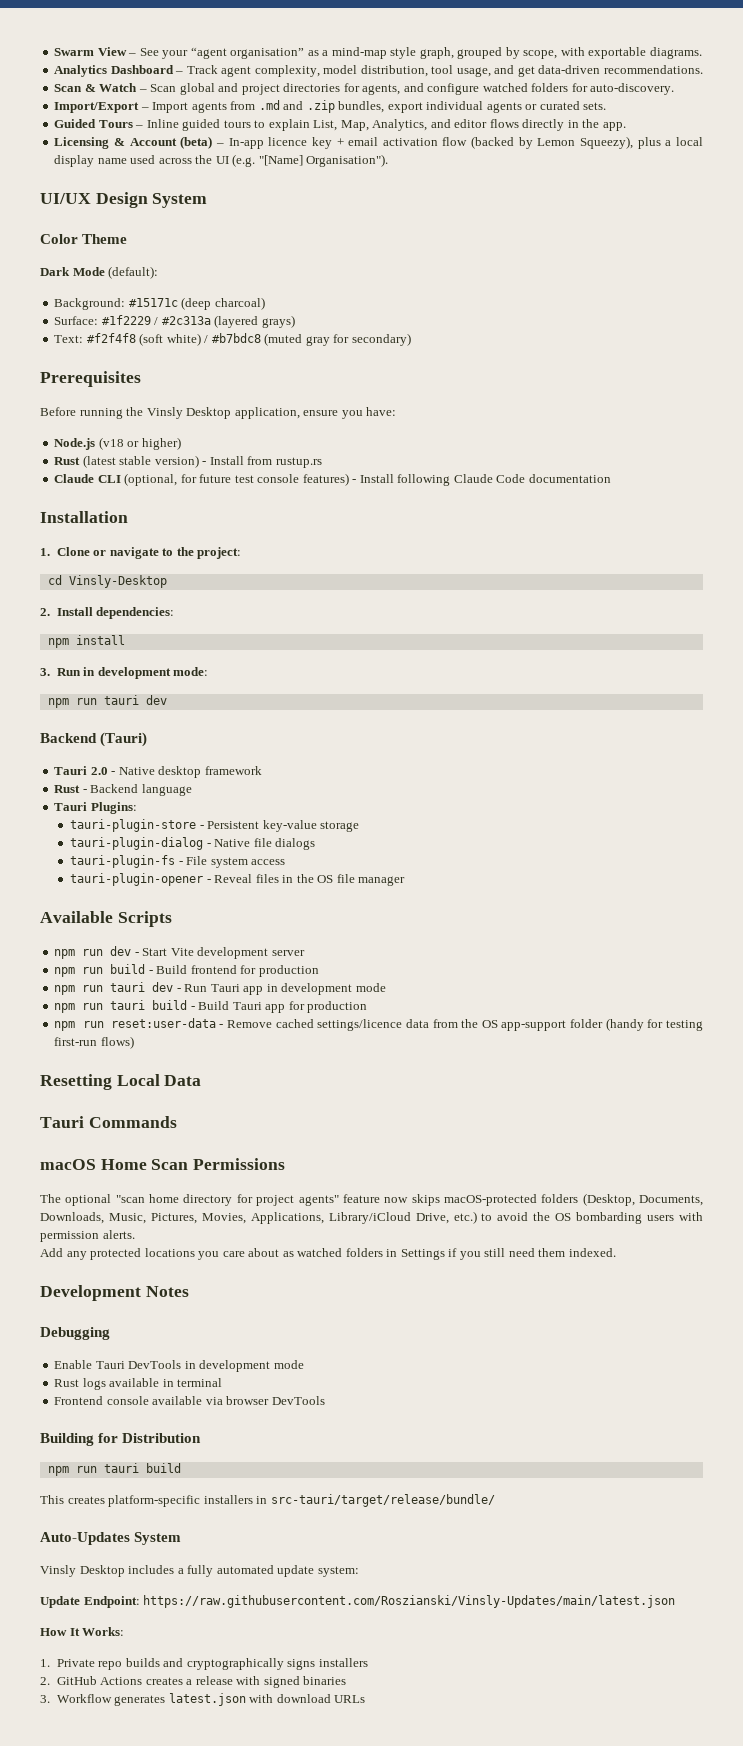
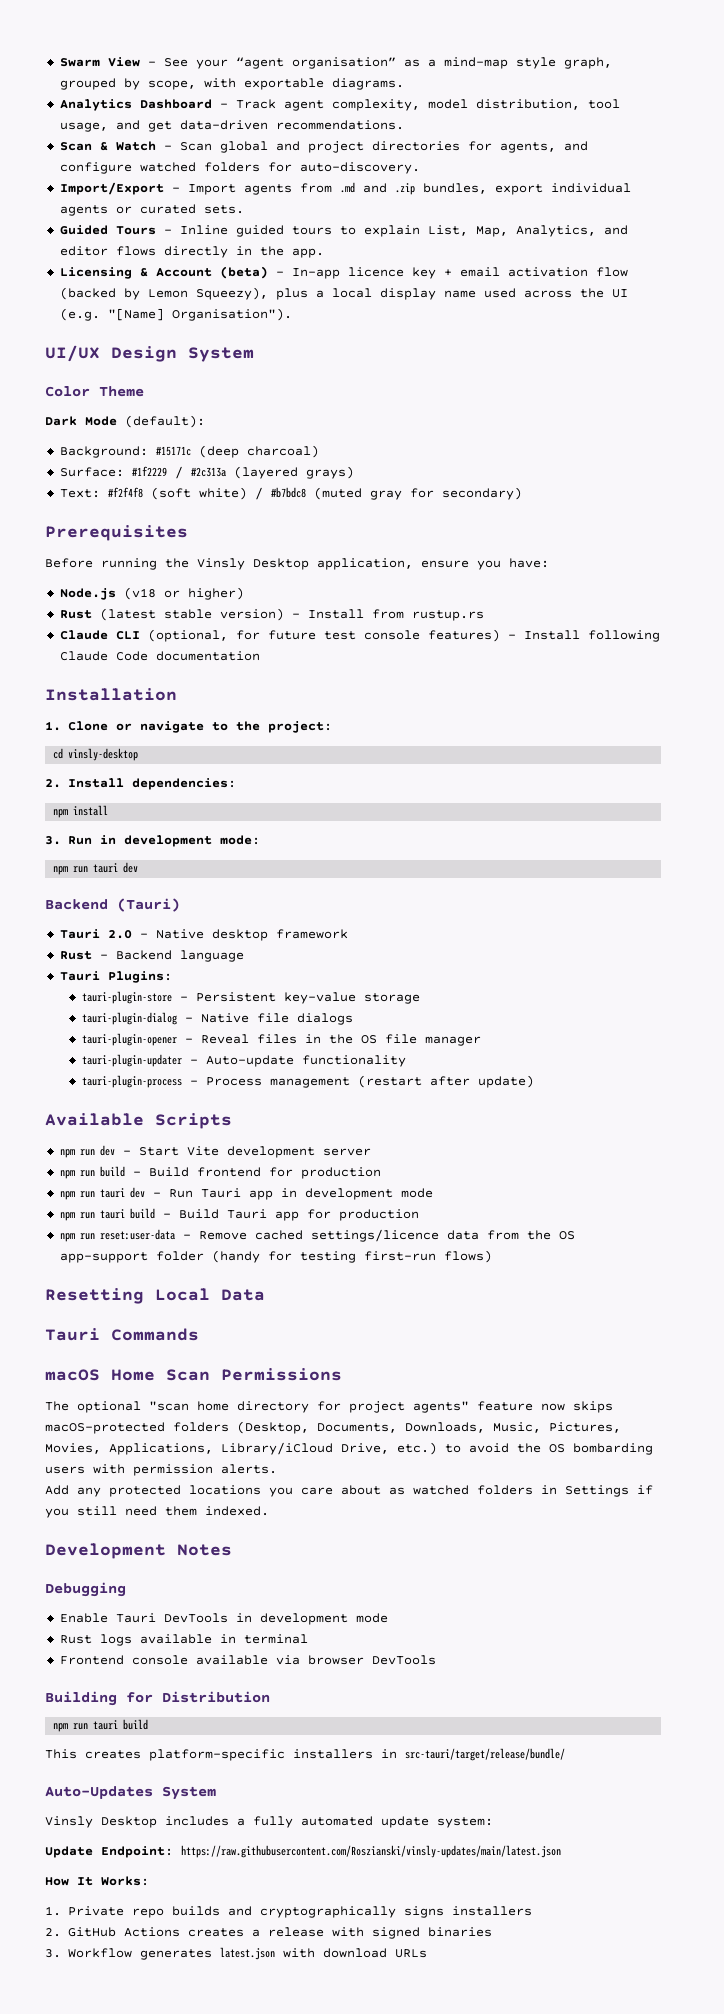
[68,575,167,588] Vinsly-Desktop -> [68,748,139,761] vinsly-desktop
[70,855,286,868] // tauri-plugin-fs - File system access -> (354, 1019) none
(406, 881) none -> [82,1054,407,1067] [82,1075,535,1088] // tauri-plugin-updater - Auto-update functionality // tauri-plugin-process - Process management (restart after update)
[143,1595,676,1608] https://raw.githubusercontent.com/Roszianski/Vinsly-Updates/main/latest.json -> [181,1845,561,1858] https://raw.githubusercontent.com/Roszianski/vinsly-updates/main/latest.json

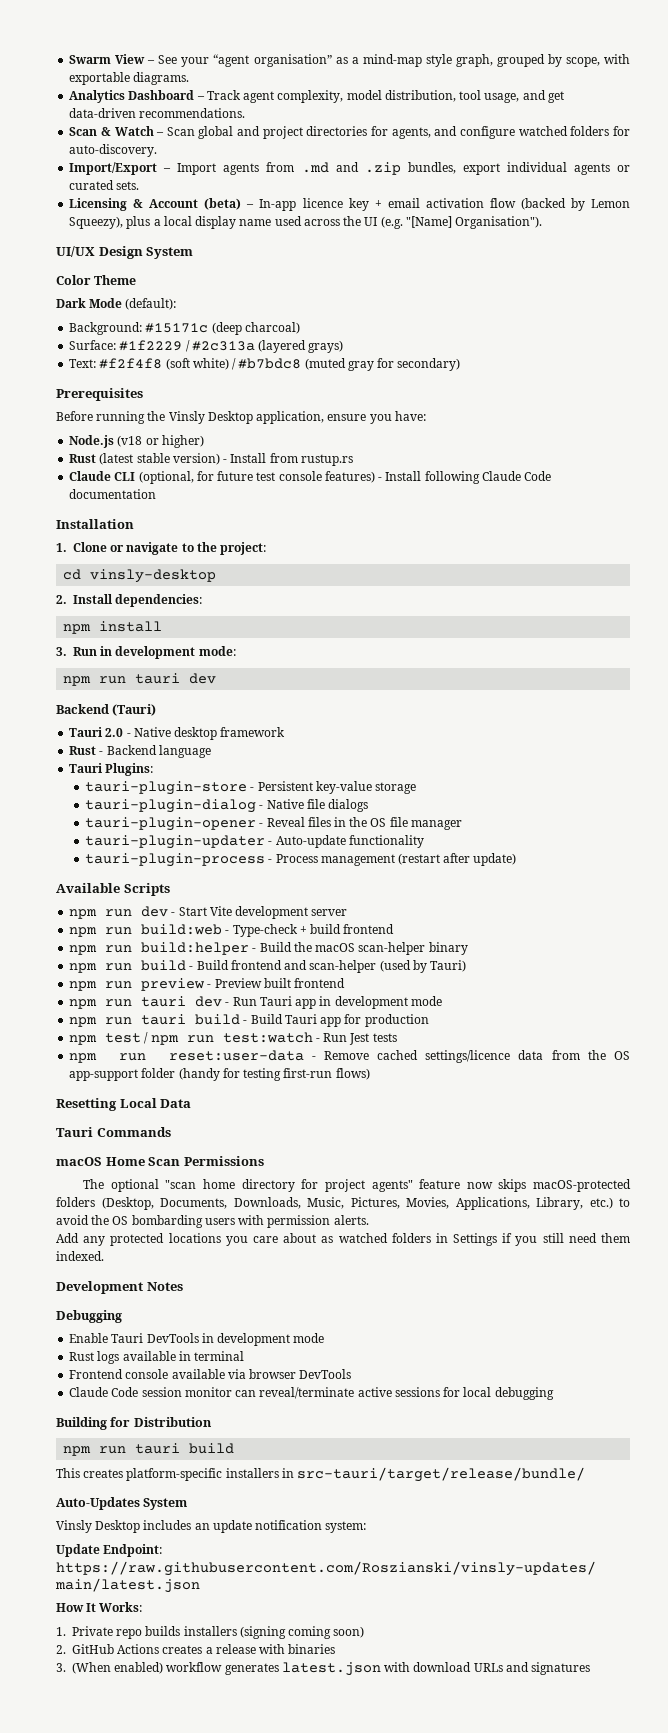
[59,225,628,237] [59,246,324,258] // Guided Tours – Inline guided tours to explain List, Map, Analytics, and editor flows directly in the app. -> (140, 185) none
(371, 1152) none -> [69,924,395,937] [69,942,468,955] // npm run build:web - Type-check + build frontend // npm run build:helper - Build the macOS scan-helper binary
[268,1167,381,1179] for production -> [284,960,467,973] [69,978,346,991] and scan-helper (used by Tauri) // npm run preview - Preview built frontend
(419, 1215) none -> [69,1032,397,1045] // npm test / npm run test:watch - Run Jest tests
[221,1442,389,1455] Library/iCloud Drive, -> [536,1197,583,1210] Library,
(436, 1660) none -> [69,1387,554,1400] // Claude Code session monitor can reveal/terminate active sessions for local debugging
[237,1816,429,1828] a fully automated update -> [194,1520,323,1533] an update notification
[227,1906,532,1918] and cryptographically signs installers -> [183,1626,365,1639] installers (signing coming soon)
[371,1927,420,1939] signed -> (286, 1649) none
[67,1948,132,1958] Workflow -> [72,1662,223,1674] (When enabled) workflow
(427, 1953) none -> [505,1662,591,1675] and signatures

